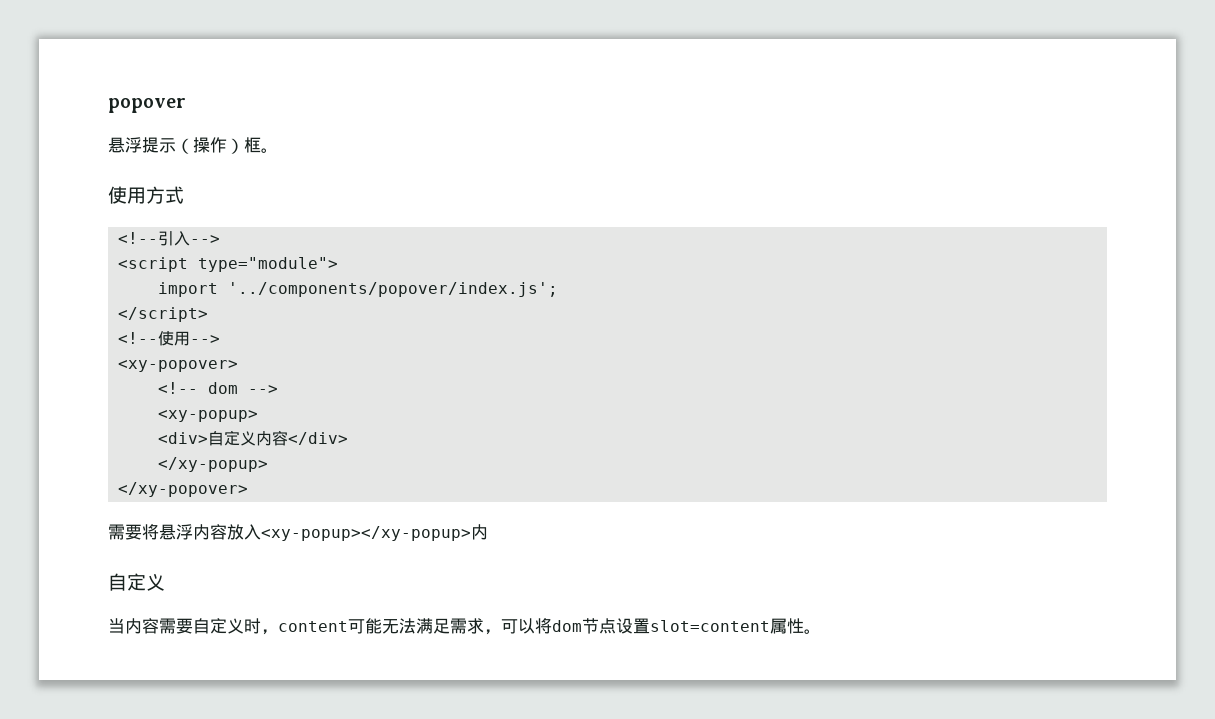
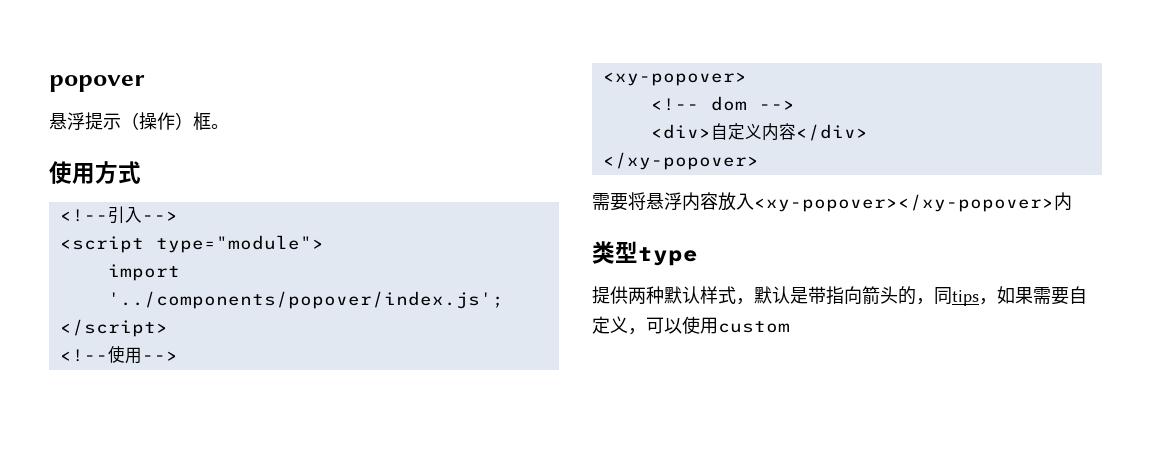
[158,410,259,422] // <xy-popup> -> (795, 105) none
[158,457,269,472] // </xy-popup> -> (868, 132) none
[261,526,471,541] <xy-popup></xy-popup> -> [754,194,1054,212] <xy-popover></xy-popover>
[108,573,165,591] [108,618,821,635] 自定义 // 当内容需要自定义时，content可能无法满足需求，可以将dom节点设置slot=content属性。 -> [592,241,698,266] [592,286,1087,306] [592,316,790,335] 类型type // 提供两种默认样式，默认是带指向箭头的，同tips，如果需要自定义，可以使用custom

